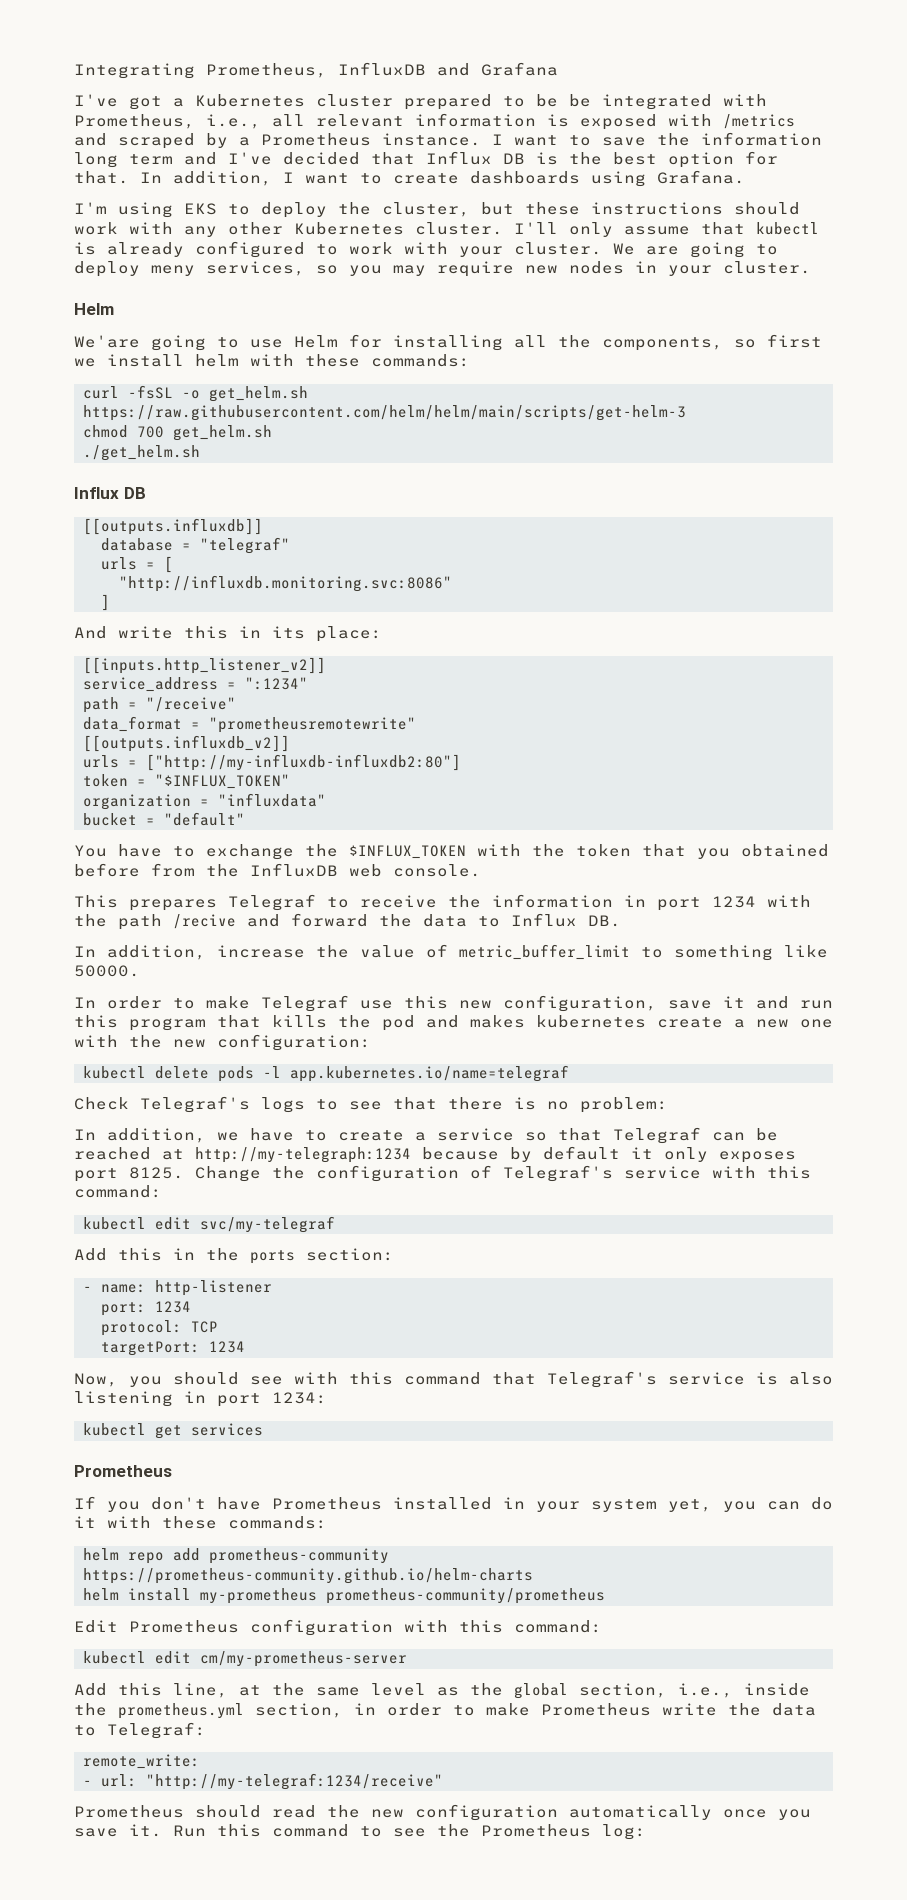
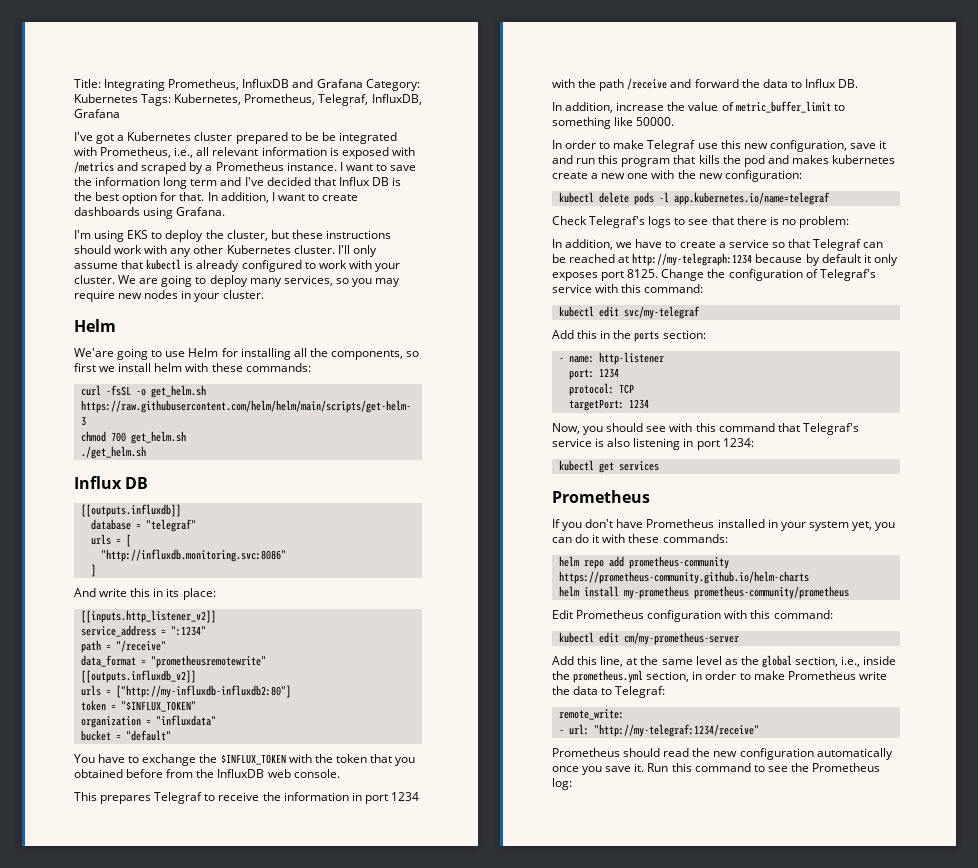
(74, 71) none -> [74,79,101,88] Title:
(558, 69) none -> [365,79,420,91] [74,94,422,106] [74,109,120,118] Category: Kubernetes Tags: Kubernetes, Prometheus, Telegraf, InfluxDB, Grafana
[151,265,195,276] meny -> [249,278,282,287] many
[173,914,236,929] /recive -> [627,78,668,90] /receive

